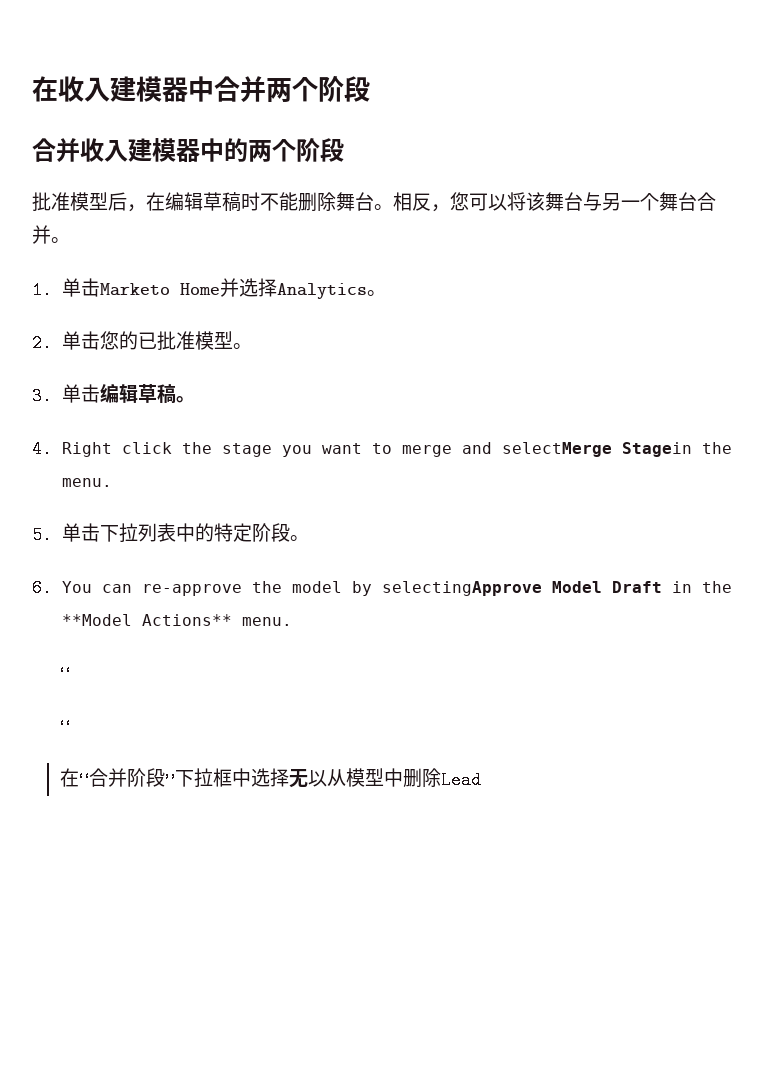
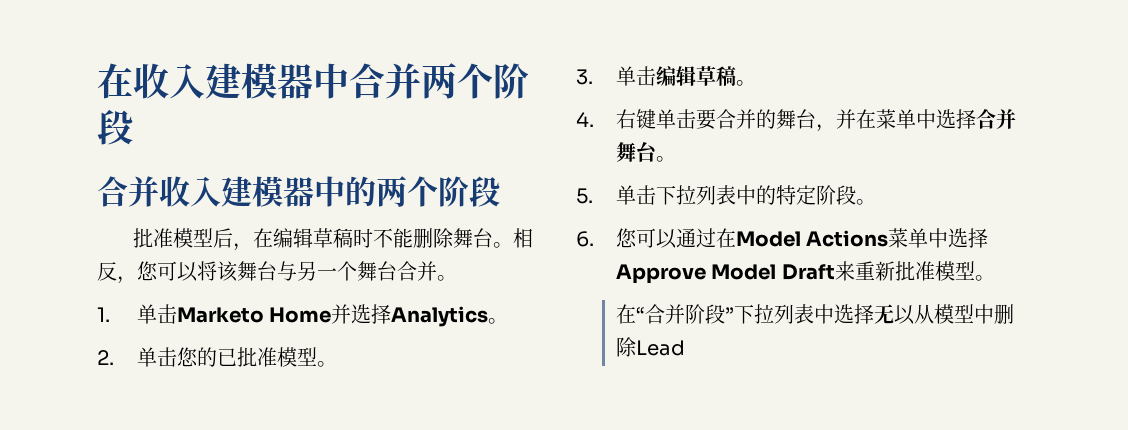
[61,442,732,457] [61,478,112,487] Right click the stage you want to merge and selectMerge Stagein the menu. -> [615,109,1016,132] [615,142,676,162] 右键单击要合并的舞台，并在菜单中选择合并舞台。
[61,581,732,596] [61,614,292,626] [59,667,70,679] [59,720,70,732] You can re-approve the model by selectingApprove Model Draft in the **Model Actions** menu. // “ // “ -> [615,228,989,249] [615,261,995,284] 您可以通过在Model Actions菜单中选择Approve Model Draft来重新批准模型。
[212,768,232,787] 框 -> [773,304,814,324] 列表

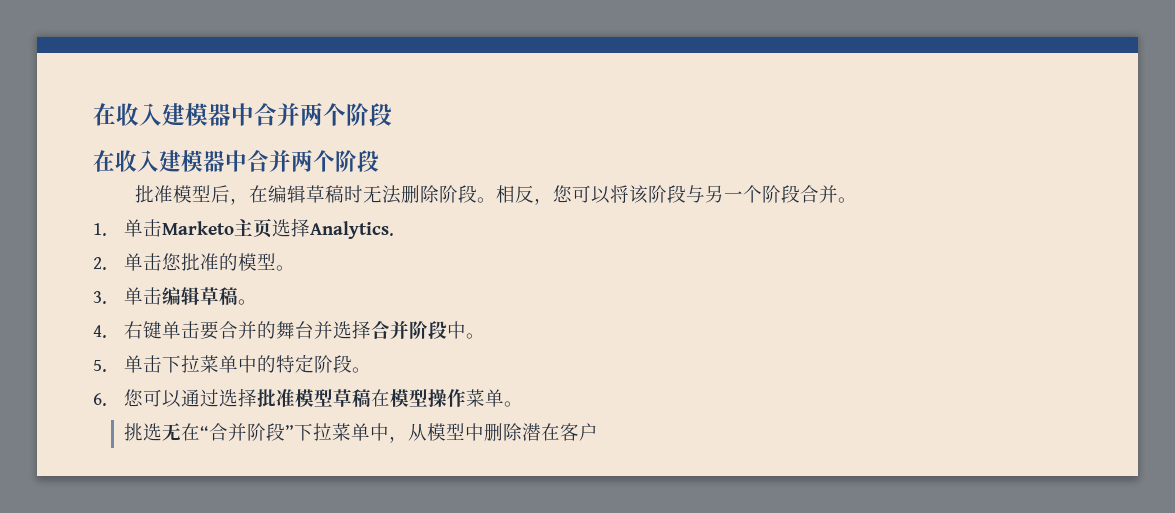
[97,63,529,99] [97,109,133,145] [97,176,376,207] 在收入建模器中合并两个阶段 // 合并收入建模器中的 -> [93,103,392,126] [93,150,291,172] 在收入建模器中合并两个阶段 // 在收入建模器中合并
[372,228,493,248] 不能删除舞台 -> [363,185,478,204] 无法删除阶段
[237,261,277,281] 舞台 -> [648,185,687,203] 阶段
[357,261,397,281] 舞台 -> [762,185,801,203] 阶段
[269,304,509,327] Home并选择Analytics。 -> [233,218,394,239] 主页选择Analytics.
[196,347,277,367] 的已批准 -> [180,253,238,271] 批准的
[815,109,936,132] ，并在菜单中 -> [313,321,333,339] 并
[615,142,657,162] 舞台 -> [408,321,466,339] 阶段中
[695,185,736,205] 列表 -> [199,355,238,373] 菜单
[715,228,989,248] [615,261,995,284] 在Model Actions菜单中选择Approve Model Draft来重新批准模型。 // -> [218,388,523,407] [123,423,181,441] 选择批准模型草稿在模型操作菜单。 // 挑选无
[773,304,915,325] 列表中选择无以 -> [331,423,408,443] 菜单中，
[635,340,685,356] Lead -> [521,423,598,441] 潜在客户

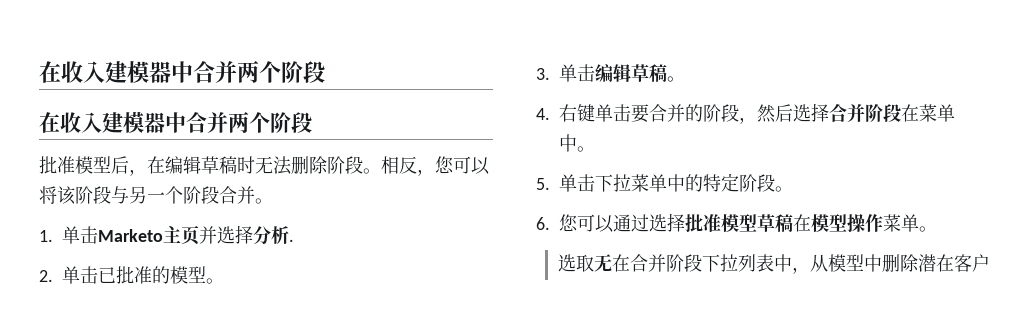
[271,218,394,239] 选择Analytics. -> [199,225,294,245] 并选择分析.
[161,253,181,271] 您 -> [98,267,116,283] 已
[275,321,333,339] 舞台并 -> [703,104,793,124] 阶段，然后
(447, 330) none -> [901,104,955,122] 在菜单
[123,423,370,441] 挑选无在“合并阶段”下拉菜单 -> [557,254,774,272] 选取无在合并阶段下拉列表

